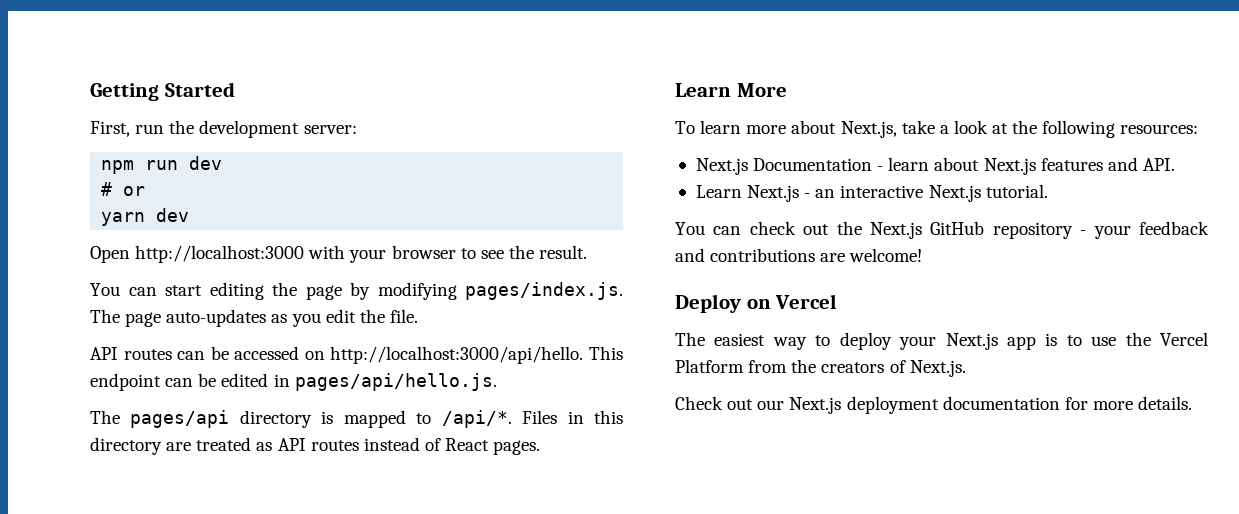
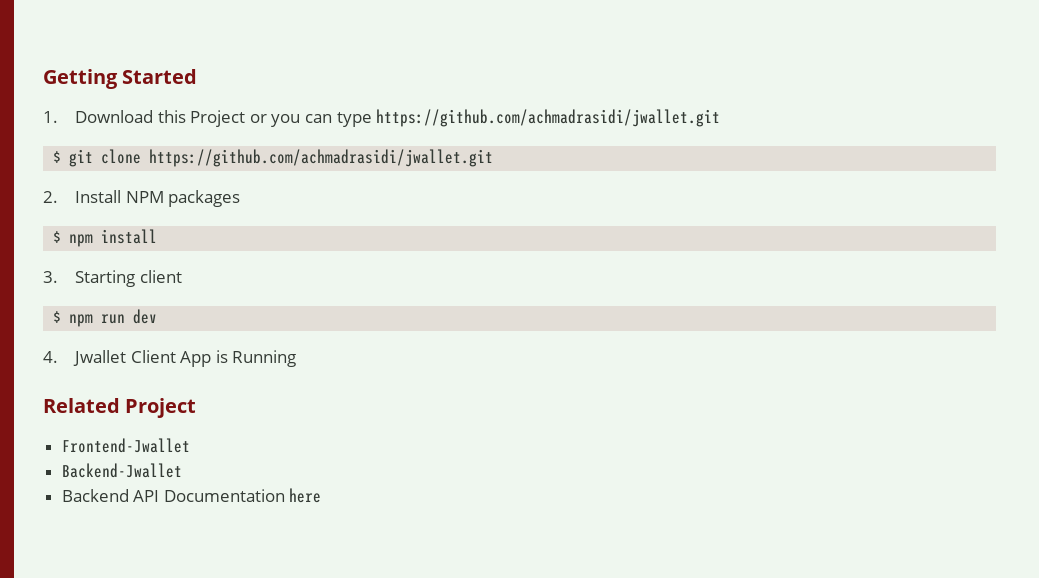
[90,120,357,138] [101,156,223,174] [101,182,146,196] [101,208,190,226] [90,245,588,263] [90,282,623,300] [90,309,418,327] [90,346,623,364] [90,373,497,391] [90,410,624,428] [90,437,541,455] [675,83,787,97] [675,120,1199,138] [695,157,1175,175] [695,184,1048,202] [675,221,1209,239] [675,248,923,262] [675,294,838,313] [675,332,1208,350] [675,359,966,377] [675,396,1193,414] First, run the development server: // npm run dev // # or // yarn dev // Open http://localhost:3000 with your browser to see the result. // You can start editing the page by modifying pages/index.js. The page auto-updates as you edit the file. // API routes can be accessed on http://localhost:3000/api/hello. This endpoint can be edited in pages/api/hello.js. // The pages/api directory is mapped to /api/*. Files in this directory are treated as API routes instead of React pages. // Learn More // To learn more about Next.js, take a look at the following resources: // Next.js Documentation - learn about Next.js features and API. // Learn Next.js - an interactive Next.js tutorial. // You can check out the Next.js GitHub repository - your feedback and contributions are welcome! // Deploy on Vercel // The easiest way to deploy your Next.js app is to use the Vercel Platform from the creators of Next.js. // Check out our Next.js deployment documentation for more details. -> [43,109,721,127] [53,149,494,167] [43,190,241,207] [53,229,158,247] [43,270,182,287] [53,309,158,327] [43,350,297,367] [43,398,197,418] [61,438,190,453] [61,463,182,478] [61,488,322,503] 1. Download this Project or you can type https://github.com/achmadrasidi/jwallet.git // $ git clone https://github.com/achmadrasidi/jwallet.git // 2. Install NPM packages // $ npm install // 3. Starting client // $ npm run dev // 4. Jwallet Client App is Running // Related Project // Frontend-Jwallet // Backend-Jwallet // Backend API Documentation here

